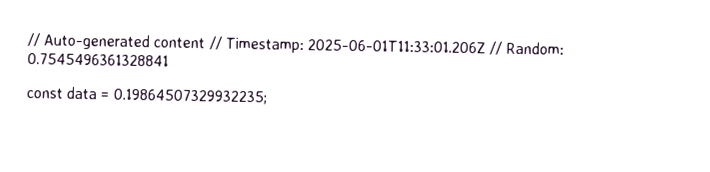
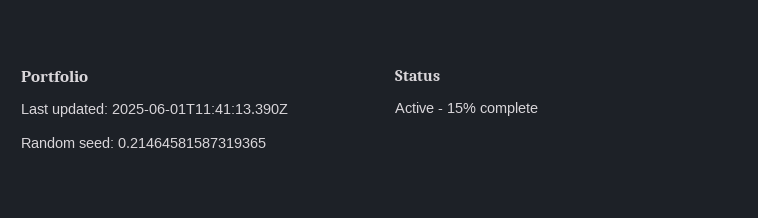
[27,32,565,55] [27,52,169,67] [26,86,267,105] // Auto-generated content // Timestamp: 2025-06-01T11:33:01.206Z // Random: 0.7545496361328841 // const data = 0.19864507329932235; -> [21,70,88,82] [21,103,288,117] [21,137,266,148] [395,70,440,81] [395,102,538,116] Portfolio // Last updated: 2025-06-01T11:41:13.390Z // Random seed: 0.21464581587319365 // Status // Active - 15% complete

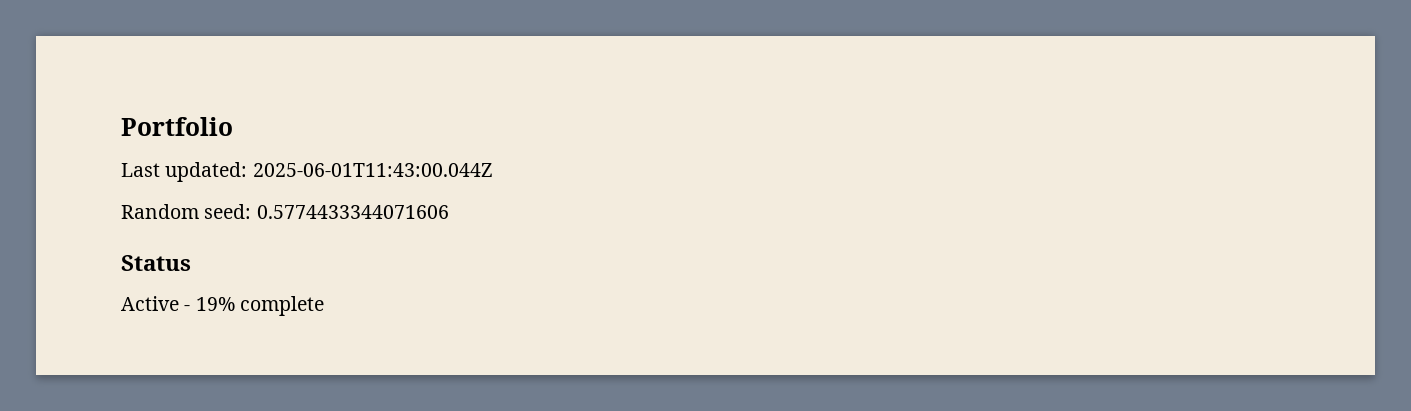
[112,104,288,114] 2025-06-01T11:41:13.390Z -> [252,163,493,177] 2025-06-01T11:43:00.044Z
[118,138,266,148] 0.21464581587319365 -> [256,205,449,219] 0.5774433344071606
[447,103,476,113] 15% -> [195,297,235,311] 19%

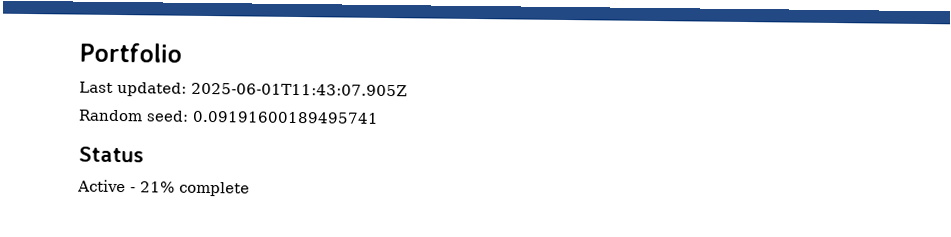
[252,163,493,177] 2025-06-01T11:43:00.044Z -> [191,82,407,97] 2025-06-01T11:43:07.905Z
[256,205,449,219] 0.5774433344071606 -> [192,110,379,124] 0.09191600189495741
[195,297,235,311] 19% -> [140,181,175,193] 21%

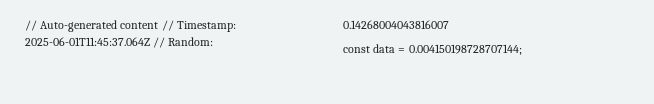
[79,42,182,63] [79,81,407,97] [78,109,379,124] [78,146,144,163] [77,179,250,197] Portfolio // Last updated: 2025-06-01T11:43:07.905Z // Random seed: 0.09191600189495741 // Status // Active - 21% complete -> [25,20,236,32] [25,37,214,48] [343,20,449,29] [343,44,522,55] // Auto-generated content // Timestamp: 2025-06-01T11:45:37.064Z // Random: 0.14268004043816007 // const data = 0.004150198728707144;

